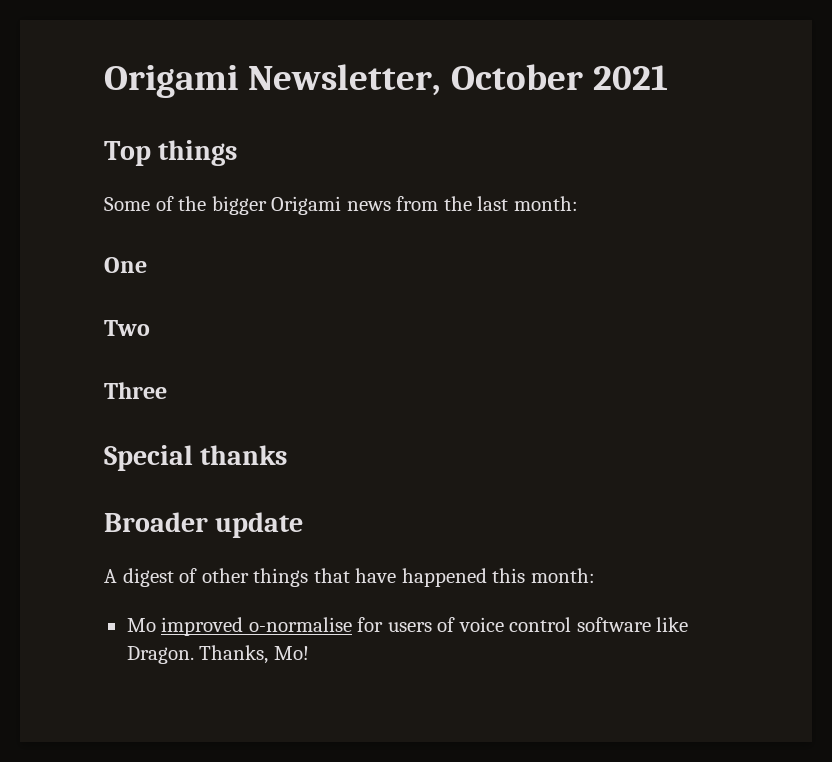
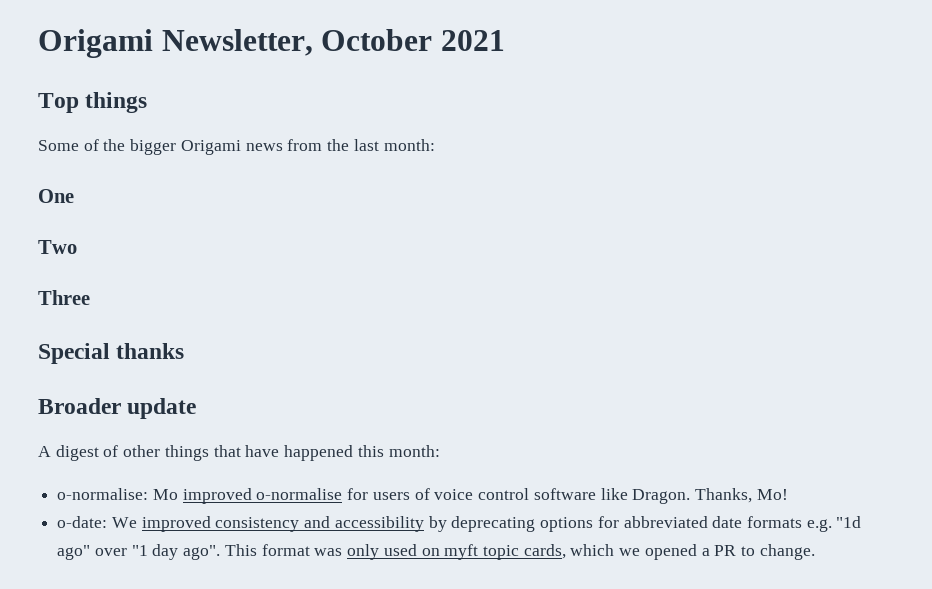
(595, 575) none -> [57,488,149,500] o-normalise:
(309, 653) none -> [57,516,862,532] [57,544,815,560] // o-date: We improved consistency and accessibility by deprecating options for abbreviated date formats e.g. "1d ago" over "1 day ago". This format was only used on myft topic cards, which we opened a PR to change.

